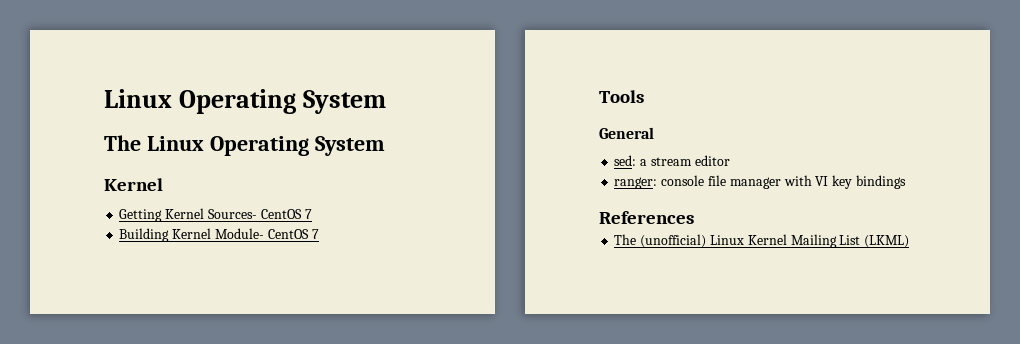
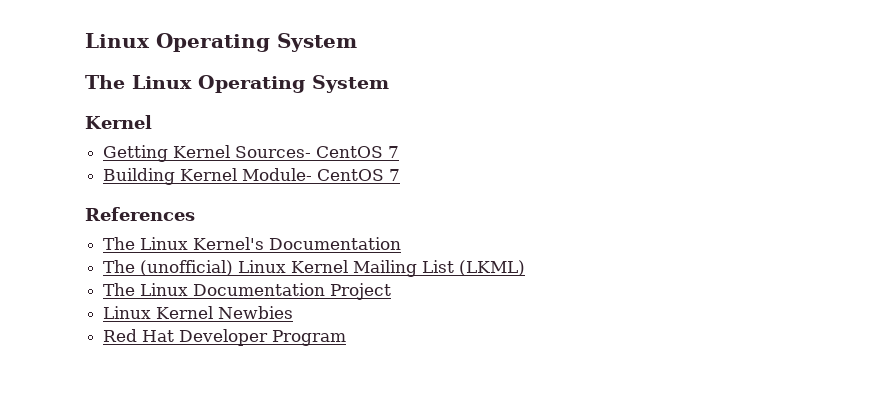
[599,90,644,103] [599,127,654,139] [614,155,730,166] [614,175,906,189] [599,211,694,224] Tools // General // sed: a stream editor // ranger: console file manager with VI key bindings // References -> [85,207,195,221] [103,237,402,250] References // The Linux Kernel's Documentation
(910, 241) none -> [103,283,392,300] [103,306,294,319] [103,329,347,346] // The Linux Documentation Project // Linux Kernel Newbies // Red Hat Developer Program

